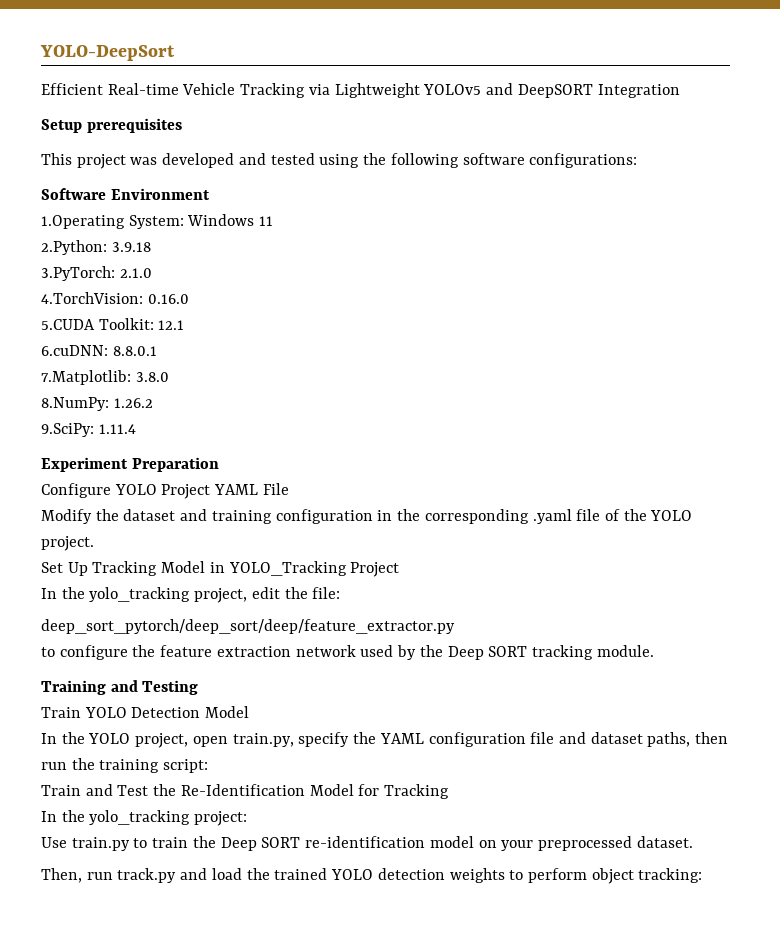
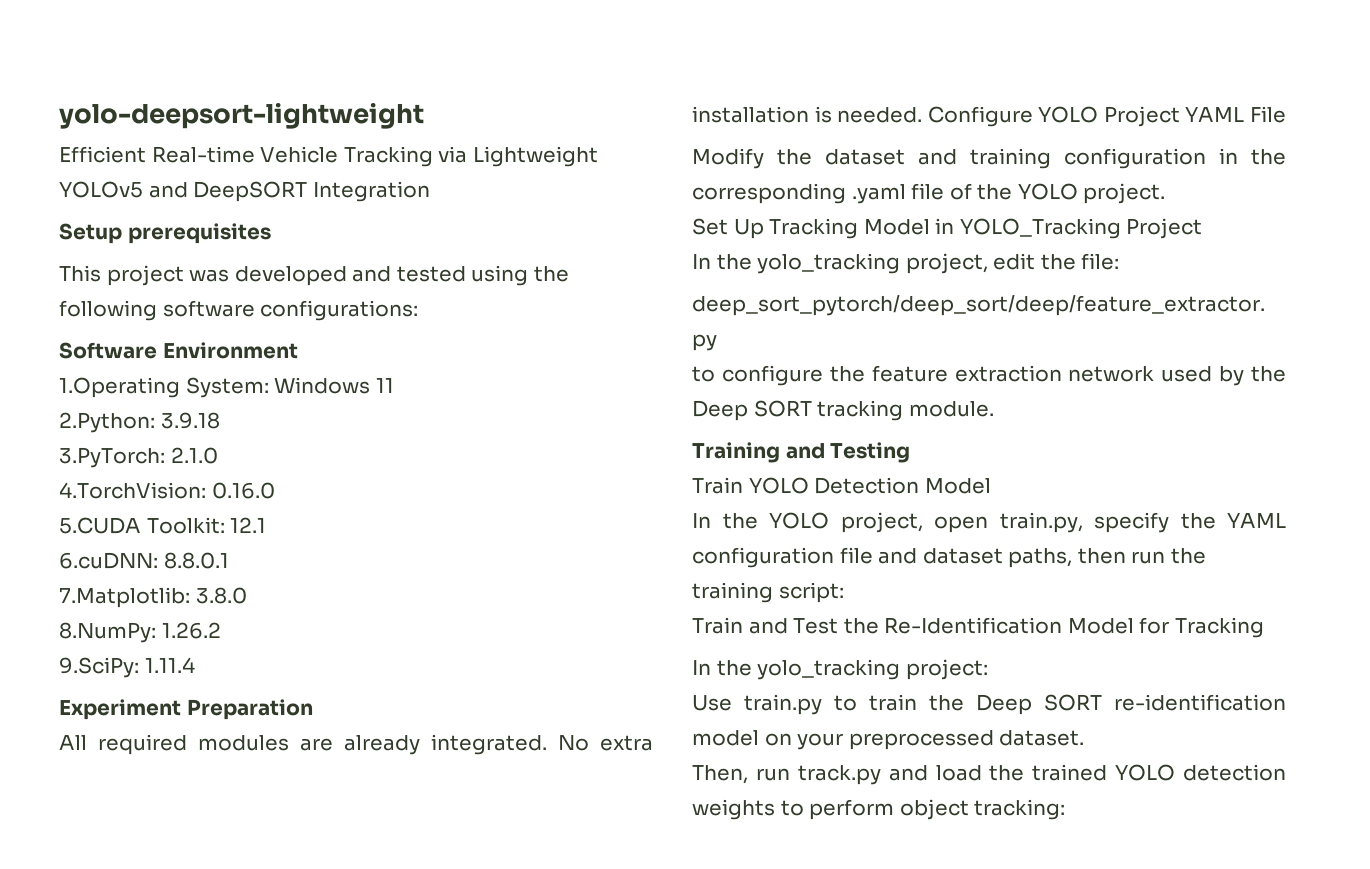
[40,45,175,61] YOLO-DeepSort -> [59,103,424,129] yolo-deepsort-lightweight
(219, 464) none -> [59,734,653,755] [692,106,923,123] All required modules are already integrated. No extra installation is needed.

